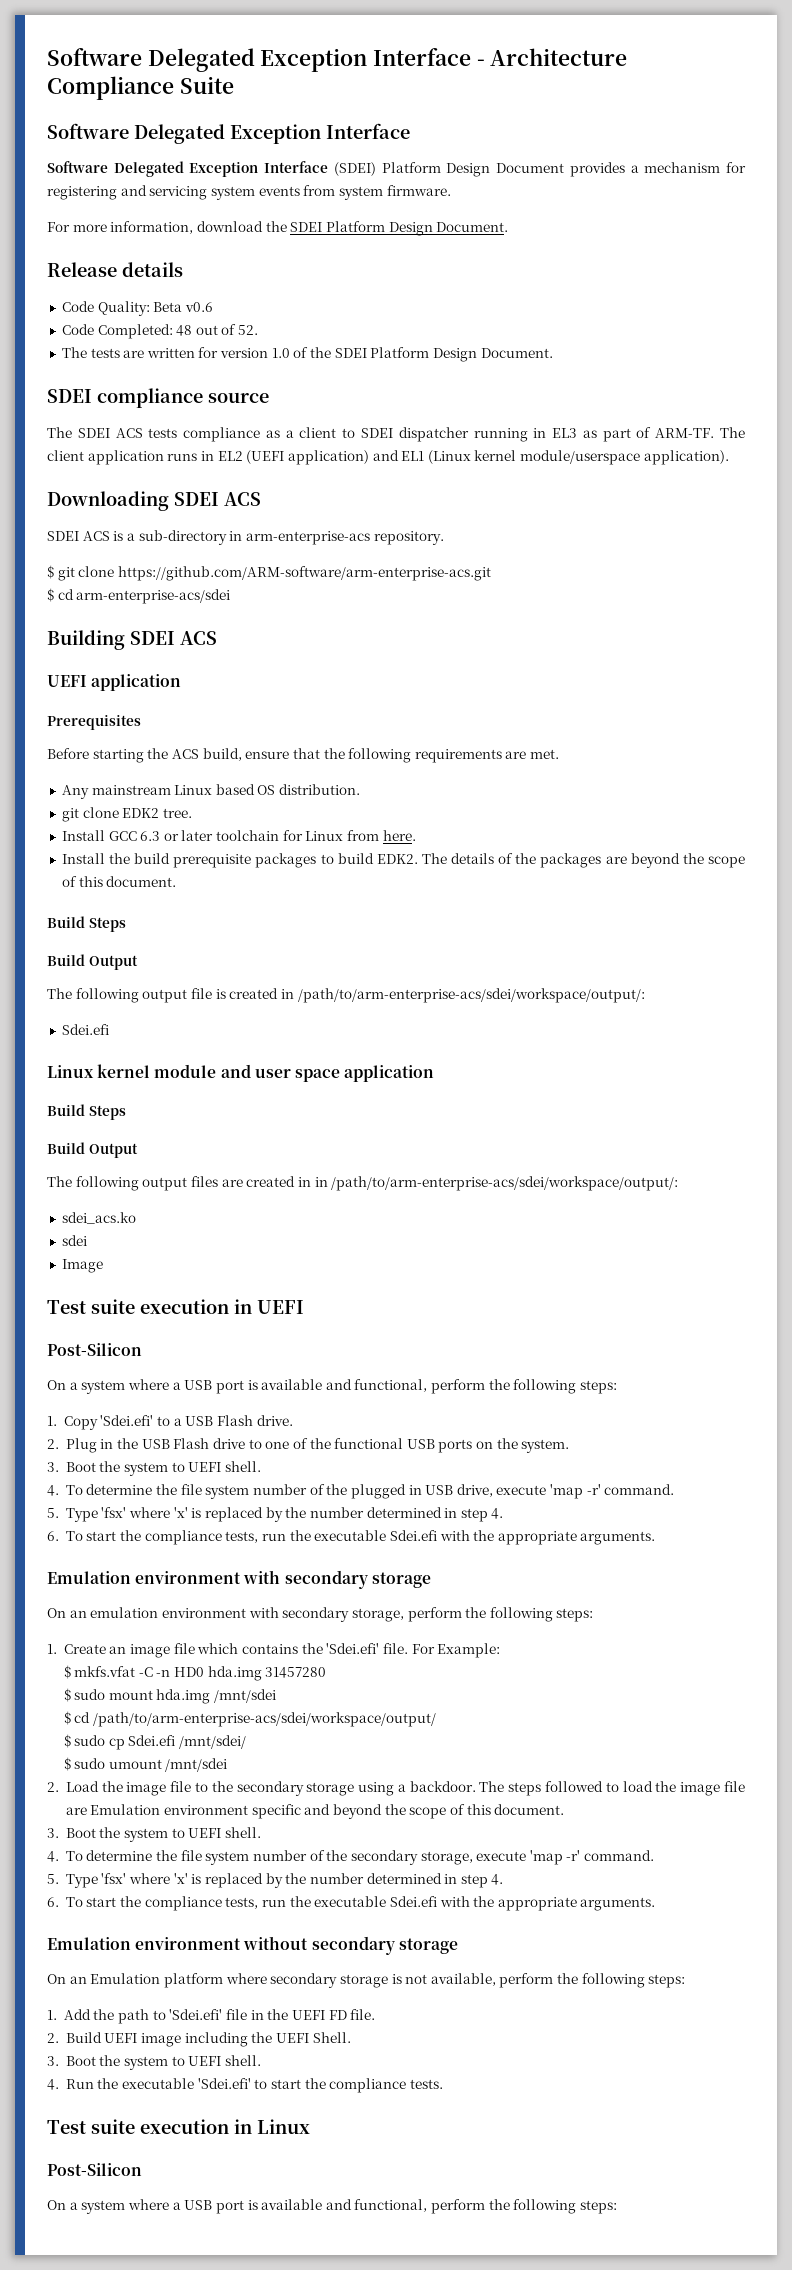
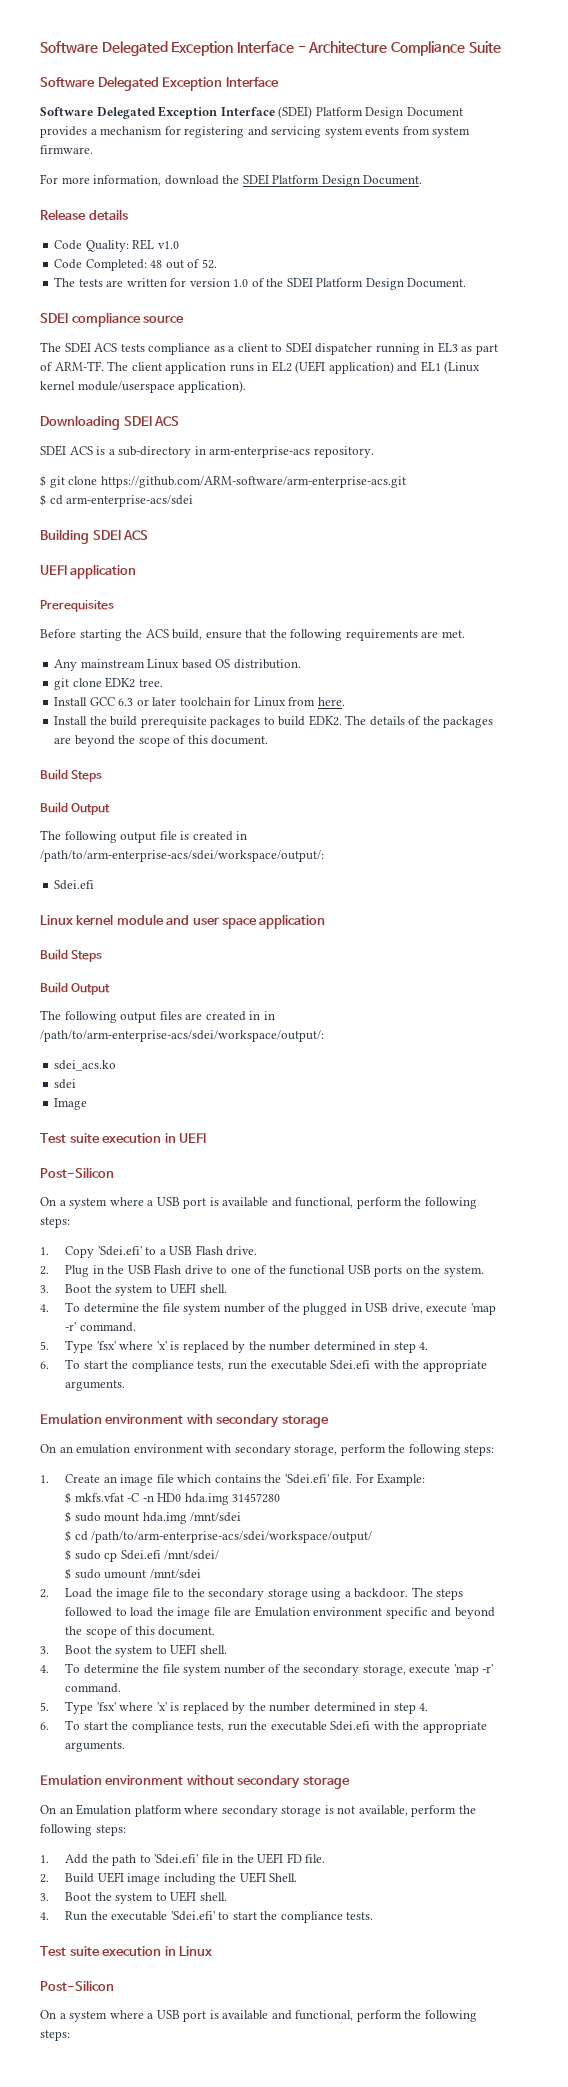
[153,302,213,312] Beta v0.6 -> [132,239,179,250] REL v1.0

